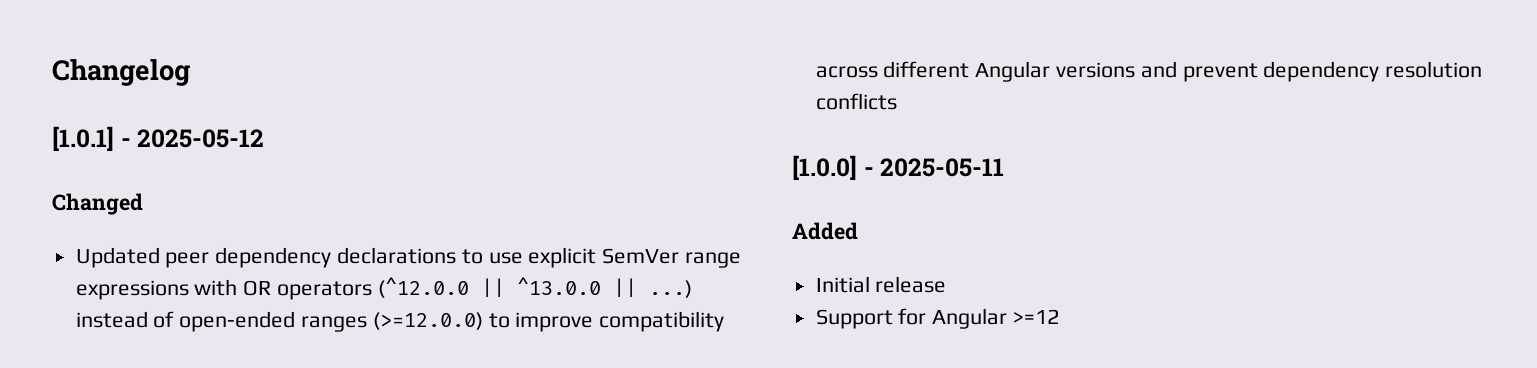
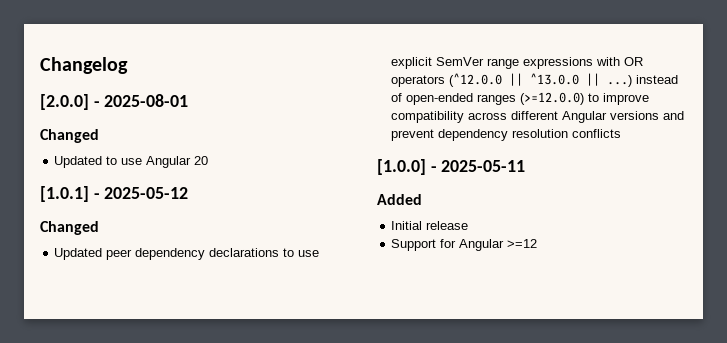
(190, 72) none -> [40,94,189,110] [40,129,99,143] [54,156,209,168] // [2.0.0] - 2025-08-01 // Changed // Updated to use Angular 20

